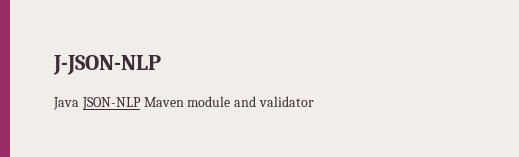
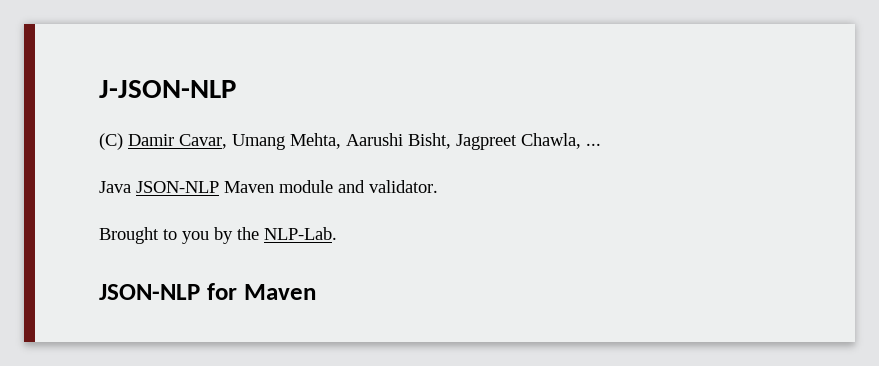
(161, 65) none -> [99,133,601,150] // (C) Damir Cavar, Umang Mehta, Aarushi Bisht, Jagpreet Chawla, ...
[258,96,314,107] validator -> [369,180,438,193] [99,227,337,244] [99,283,316,300] validator. // Brought to you by the NLP-Lab. // JSON-NLP for Maven

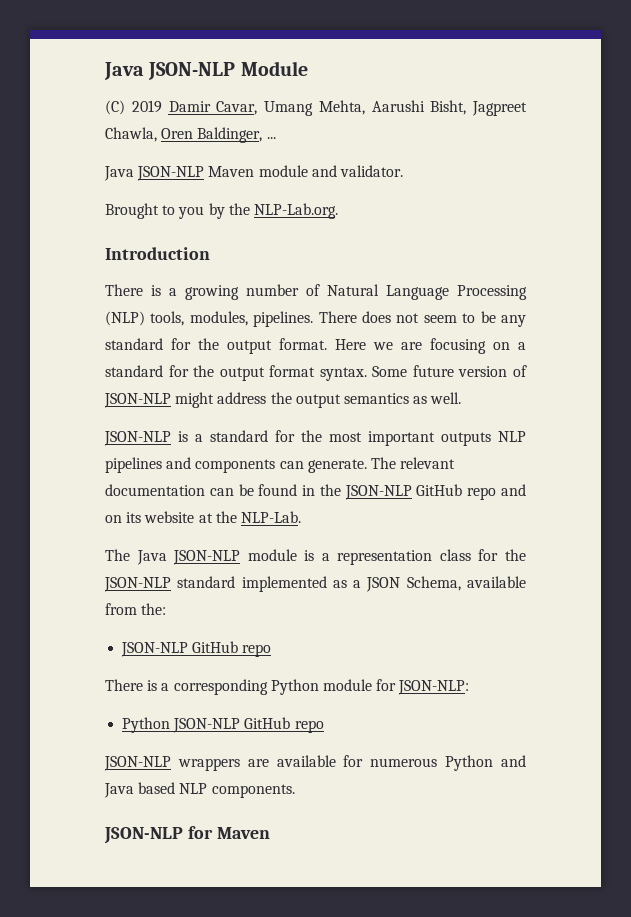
[99,80,236,98] J-JSON-NLP -> [104,61,308,80] Java JSON-NLP Module
(123, 141) none -> [131,100,162,113] 2019
(581, 141) none -> [161,127,263,143] Oren Baldinger,
[264,227,337,240] NLP-Lab. -> [253,203,338,219] [105,247,210,260] [105,284,527,300] [105,311,526,327] [105,338,526,354] [105,365,527,381] [104,392,462,408] [104,430,526,446] [105,457,456,473] [105,484,526,500] [105,511,301,523] [105,549,526,565] [104,576,526,592] [105,603,167,615] [121,641,272,657] [105,679,470,695] [122,717,324,733] [104,755,526,771] [104,782,295,798] NLP-Lab.org. // Introduction // There is a growing number of Natural Language Processing (NLP) tools, modules, pipelines. There does not seem to be any standard for the output format. Here we are focusing on a standard for the output format syntax. Some future version of JSON-NLP might address the output semantics as well. // JSON-NLP is a standard for the most important outputs NLP pipelines and components can generate. The relevant documentation can be found in the JSON-NLP GitHub repo and on its website at the NLP-Lab. // The Java JSON-NLP module is a representation class for the JSON-NLP standard implemented as a JSON Schema, available from the: // JSON-NLP GitHub repo // There is a corresponding Python module for JSON-NLP: // Python JSON-NLP GitHub repo // JSON-NLP wrappers are available for numerous Python and Java based NLP components.

